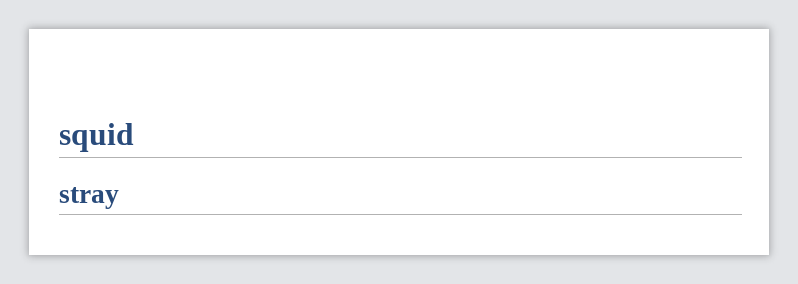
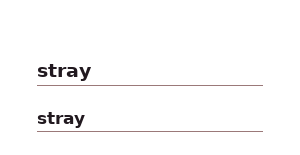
[59,123,134,152] squid -> [37,64,92,81] stray

